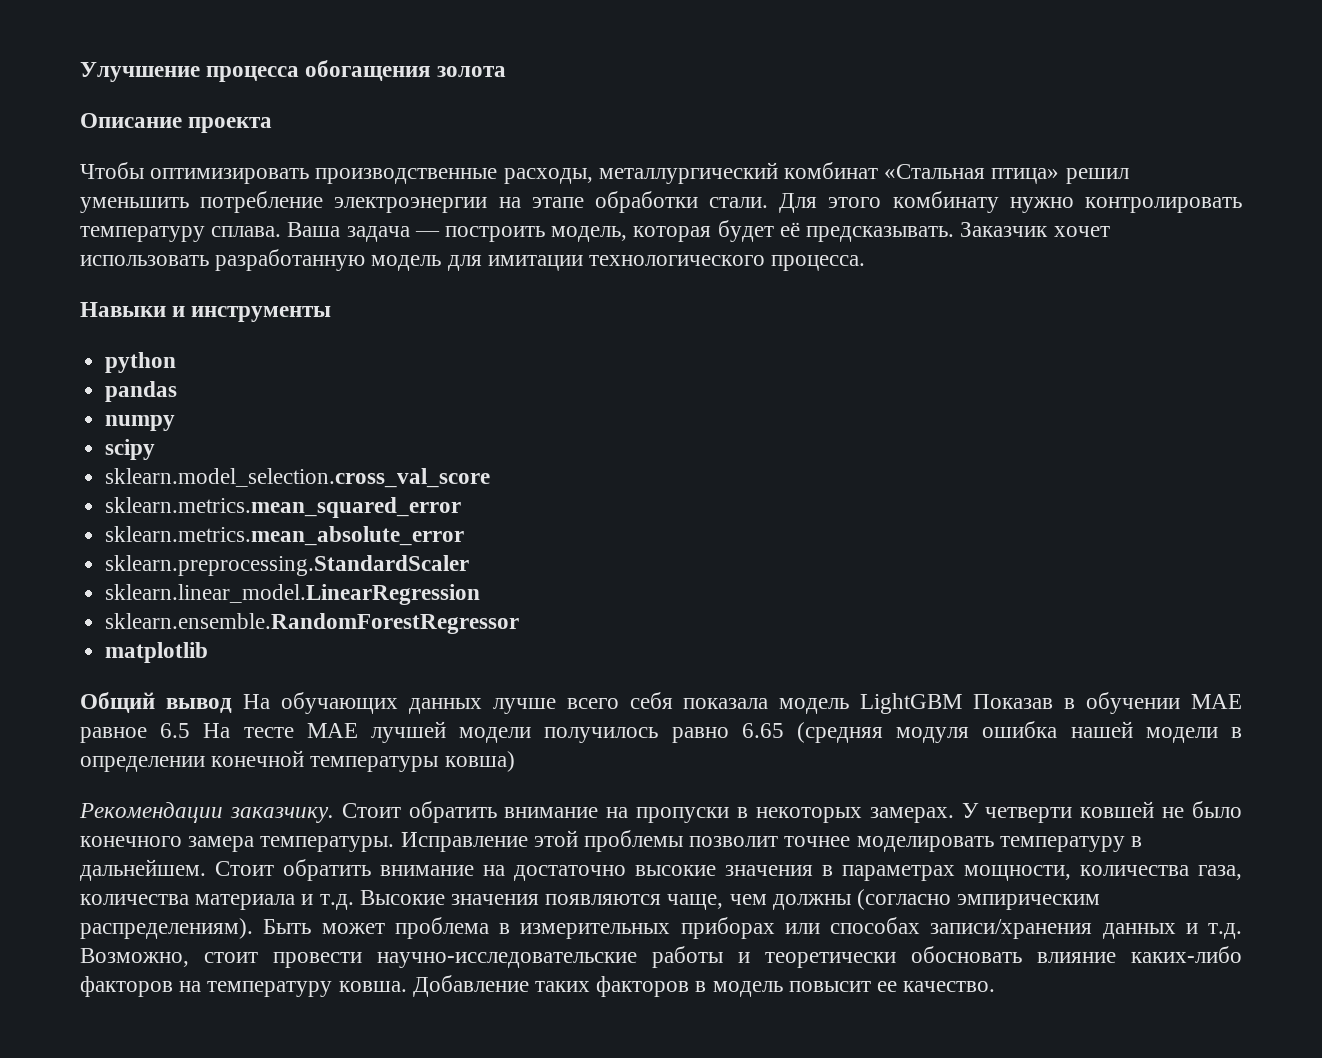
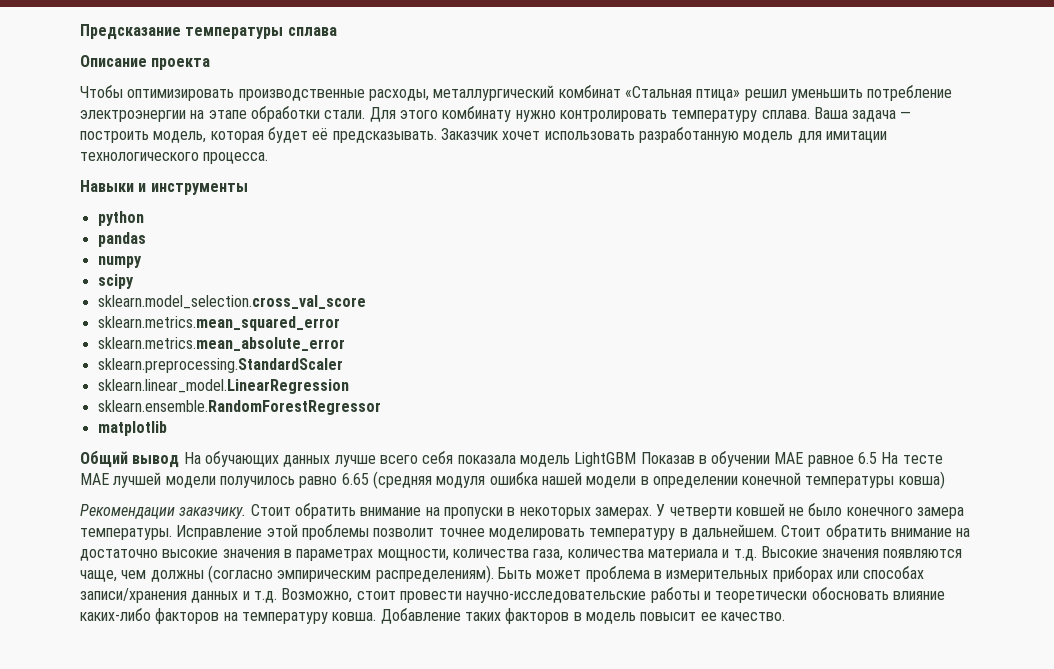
[80,60,506,82] Улучшение процесса обогащения золота -> [80,24,337,40] Предсказание температуры сплава

